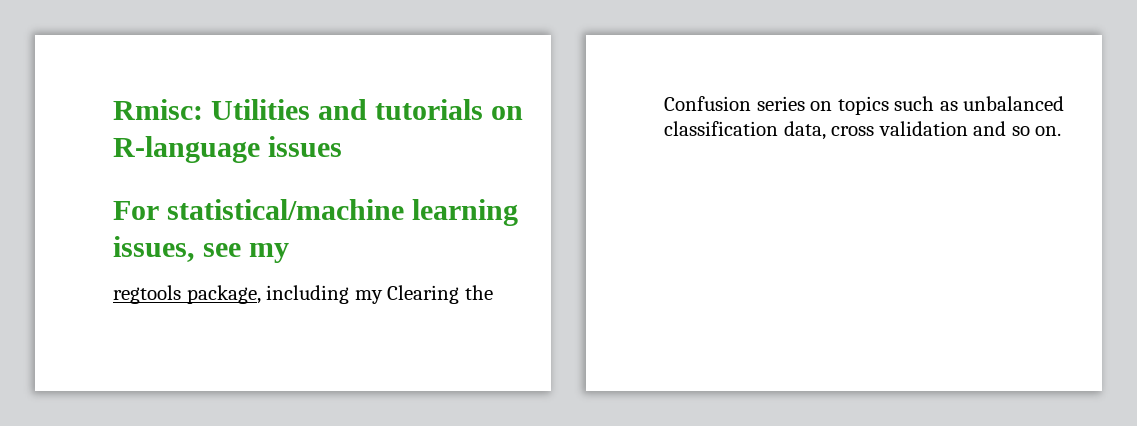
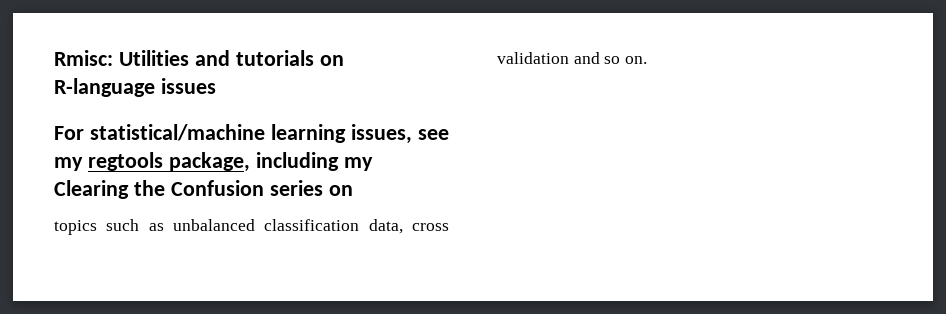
(290, 253) // -> (83, 164) none
(833, 106) none -> (353, 190) //

